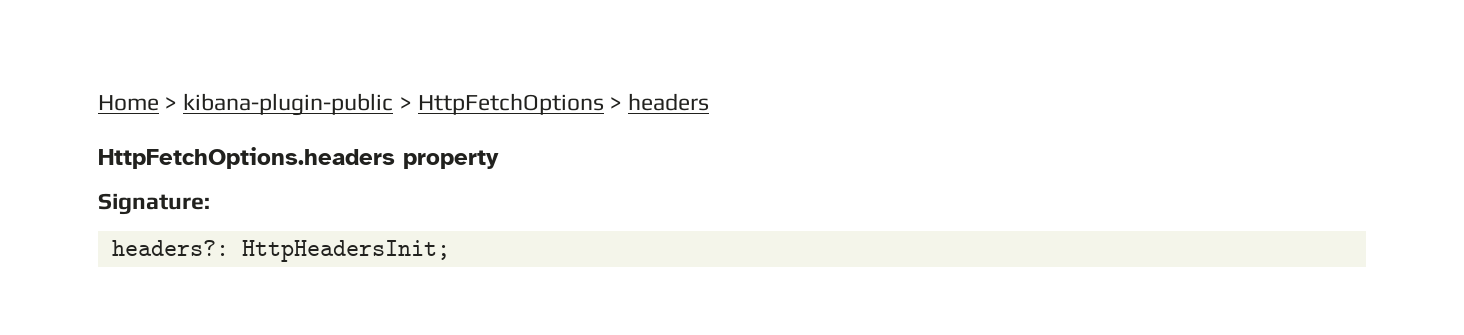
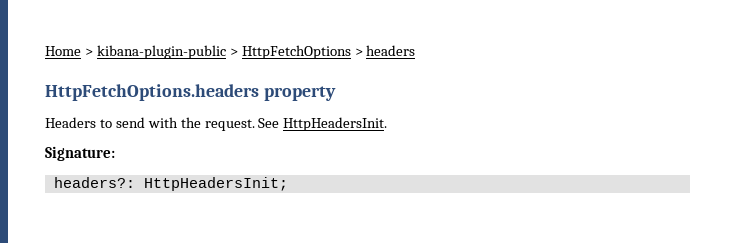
(499, 159) none -> [45,117,388,131] // Headers to send with the request. See HttpHeadersInit.

